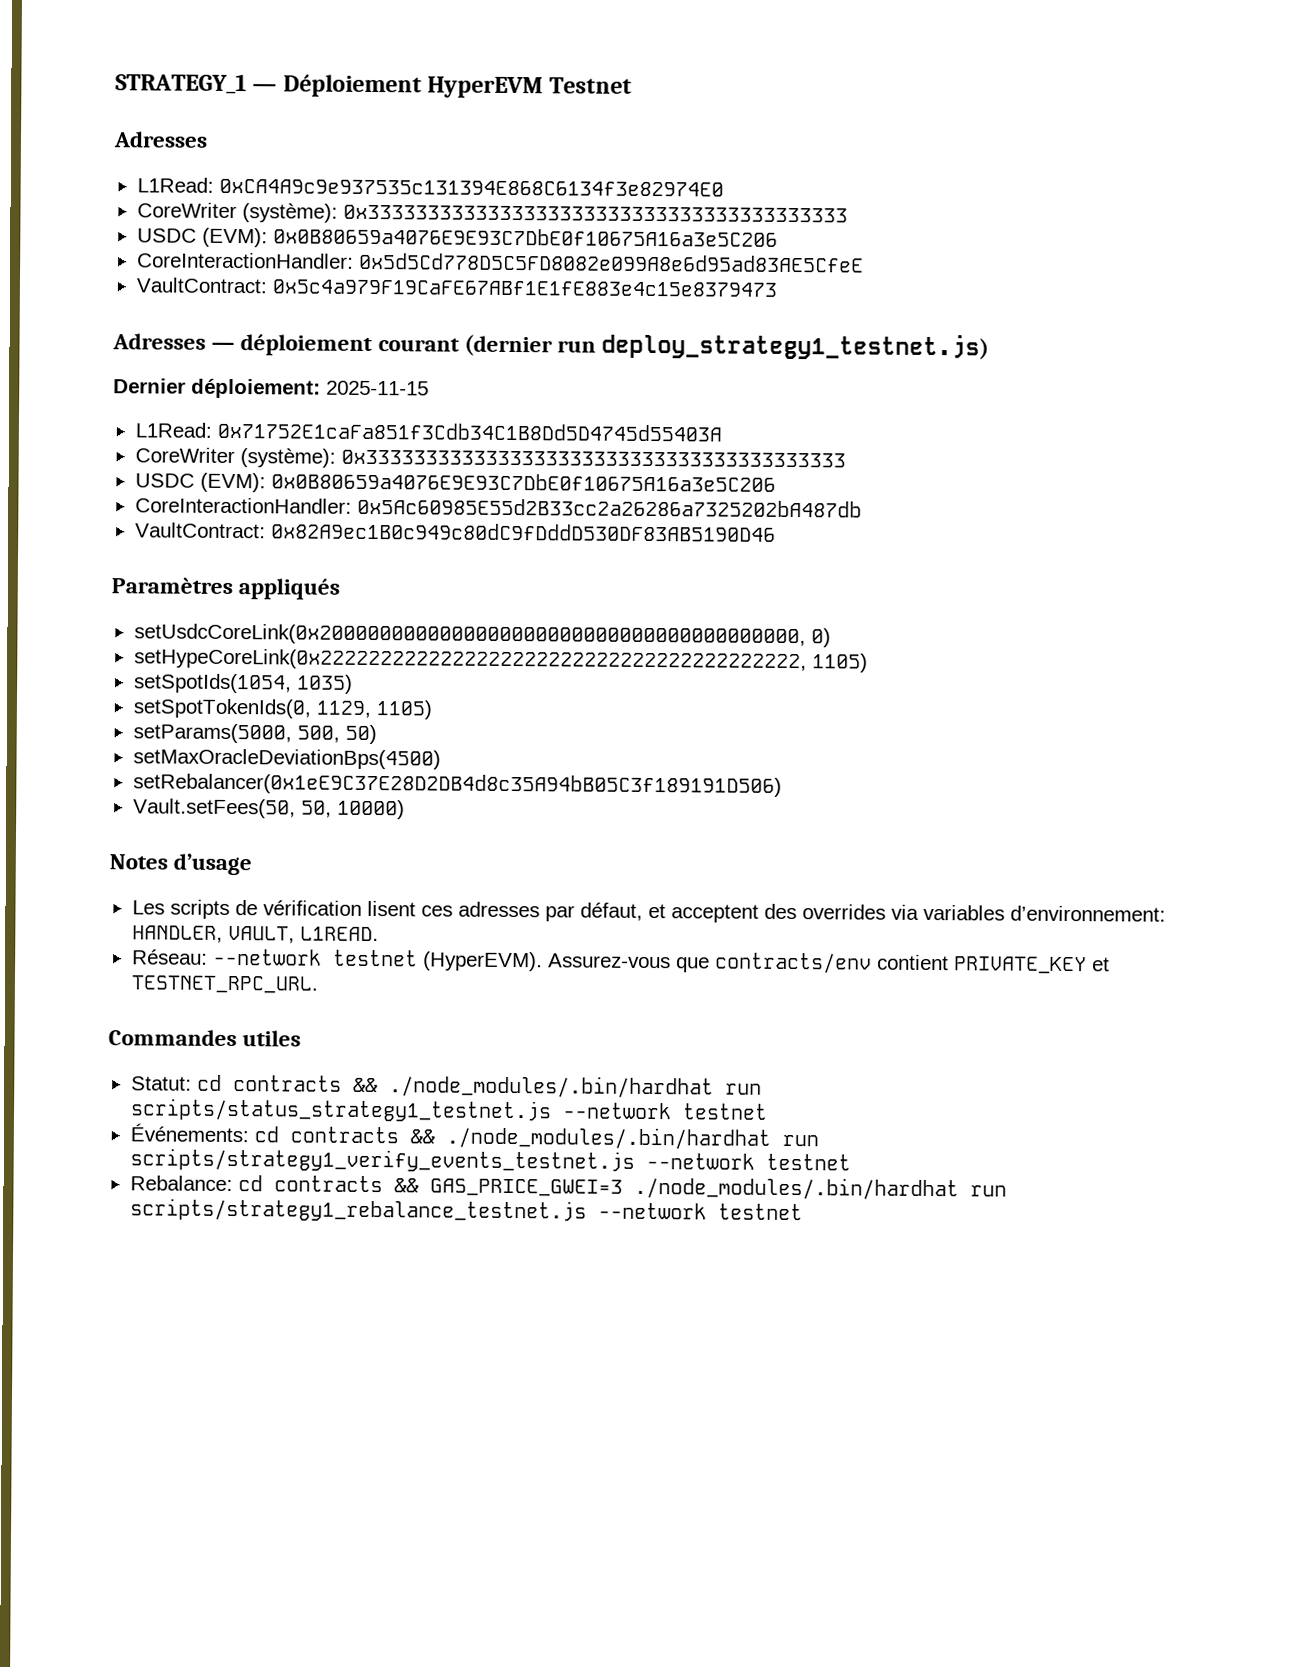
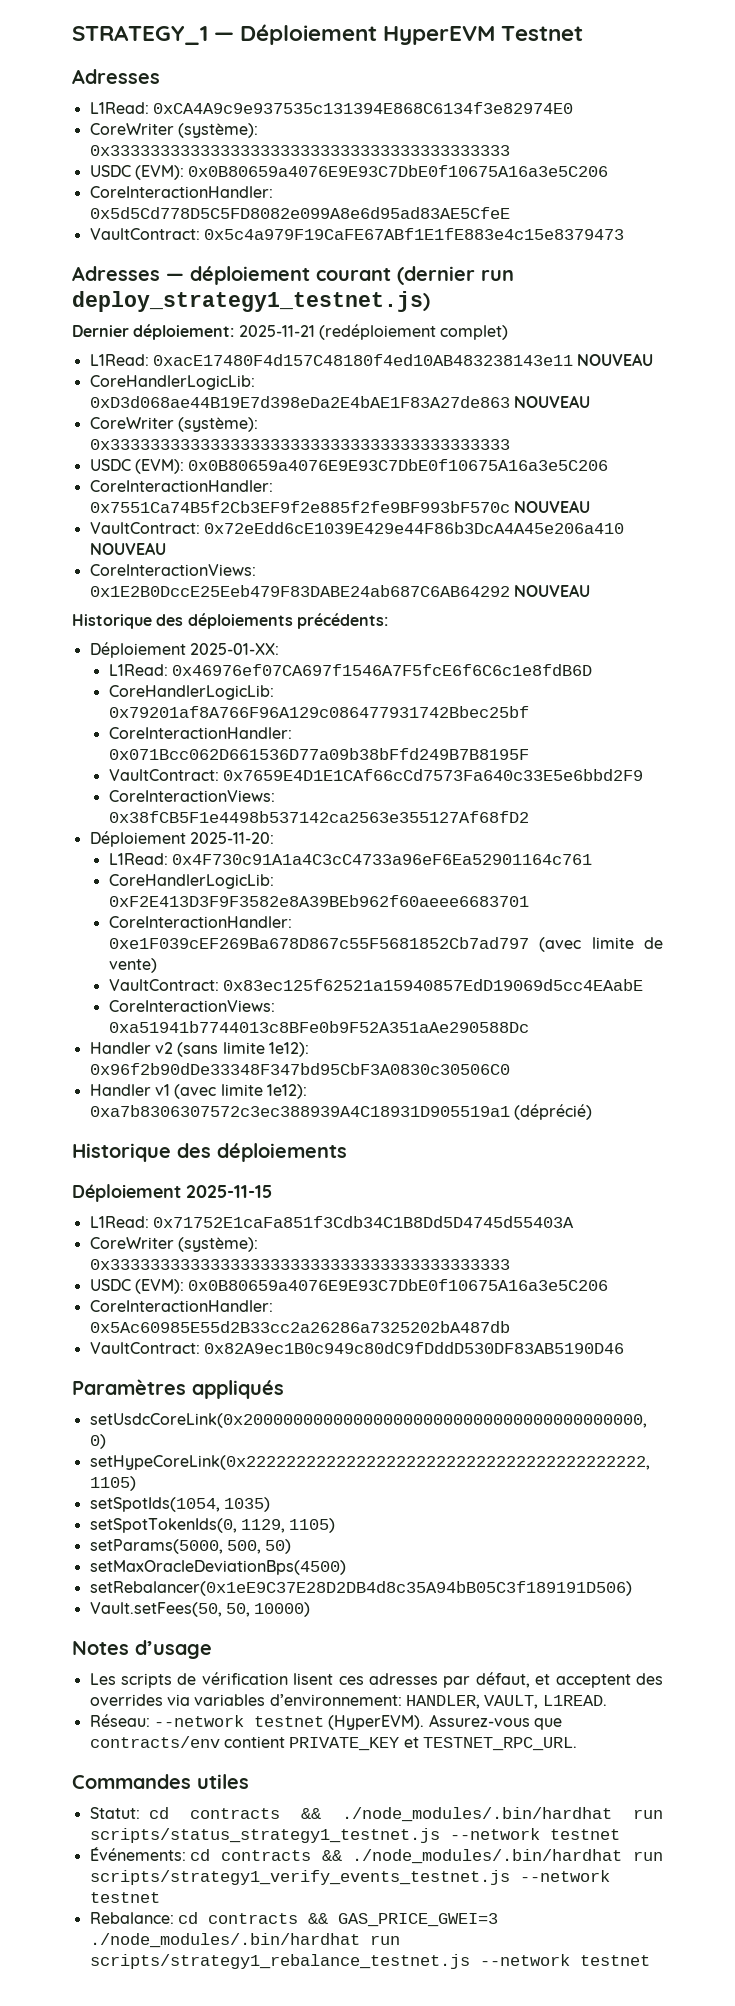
(321, 388) none -> [238,324,509,340] [89,353,654,366] [89,375,255,390] [89,395,590,408] [89,417,258,432] [89,439,510,450] [89,459,609,474] [89,480,273,492] [89,500,590,513] [89,522,624,534] [89,542,166,555] [89,564,256,576] [89,584,590,597] [72,613,388,629] [89,642,279,658] [108,664,592,676] [108,685,274,700] [108,706,529,718] [108,727,292,739] [108,748,529,760] [108,769,643,781] [108,790,275,802] [108,811,529,823] [89,831,274,847] [108,853,592,865] [108,874,274,889] [108,895,529,907] [108,916,292,928] [108,937,663,952] [108,958,157,973] [108,979,643,991] [108,1000,275,1012] [108,1021,529,1033] [89,1042,309,1057] [89,1063,510,1075] [89,1084,307,1099] [89,1104,592,1120] [72,1143,347,1162] [72,1184,181,1202] 2025-11-21 (redéploiement complet) // L1Read: 0xacE17480F4d157C48180f4ed10AB483238143e11 NOUVEAU // CoreHandlerLogicLib: 0xD3d068ae44B19E7d398eDa2E4bAE1F83A27de863 NOUVEAU // CoreWriter (système): 0x3333333333333333333333333333333333333333 // USDC (EVM): 0x0B80659a4076E9E93C7DbE0f10675A16a3e5C206 // CoreInteractionHandler: 0x7551Ca74B5f2Cb3EF9f2e885f2fe9BF993bF570c NOUVEAU // VaultContract: 0x72eEdd6cE1039E429e44F86b3DcA4A45e206a410 NOUVEAU // CoreInteractionViews: 0x1E2B0DccE25Eeb479F83DABE24ab687C6AB64292 NOUVEAU // Historique des déploiements précédents: // Déploiement 2025-01-XX: // L1Read: 0x46976ef07CA697f1546A7F5fcE6f6C6c1e8fdB6D // CoreHandlerLogicLib: 0x79201af8A766F96A129c086477931742Bbec25bf // CoreInteractionHandler: 0x071Bcc062D661536D77a09b38bFfd249B7B8195F // VaultContract: 0x7659E4D1E1CAf66cCd7573Fa640c33E5e6bbd2F9 // CoreInteractionViews: 0x38fCB5F1e4498b537142ca2563e355127Af68fD2 // Déploiement 2025-11-20: // L1Read: 0x4F730c91A1a4C3cC4733a96eF6Ea52901164c761 // CoreHandlerLogicLib: 0xF2E413D3F9F3582e8A39BEb962f60aeee6683701 // CoreInteractionHandler: 0xe1F039cEF269Ba678D867c55F5681852Cb7ad797 (avec limite de vente) // VaultContract: 0x83ec125f62521a15940857EdD19069d5cc4EAabE // CoreInteractionViews: 0xa51941b7744013c8BFe0b9F52A351aAe290588Dc // Handler v2 (sans limite 1e12): 0x96f2b90dDe33348F347bd95CbF3A0830c30506C0 // Handler v1 (avec limite 1e12): 0xa7b8306307572c3ec388939A4C18931D905519a1 (déprécié) // Historique des déploiements // Déploiement

